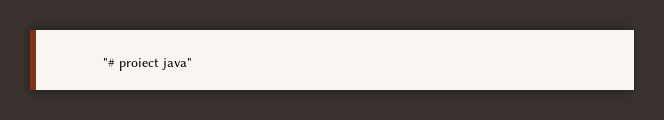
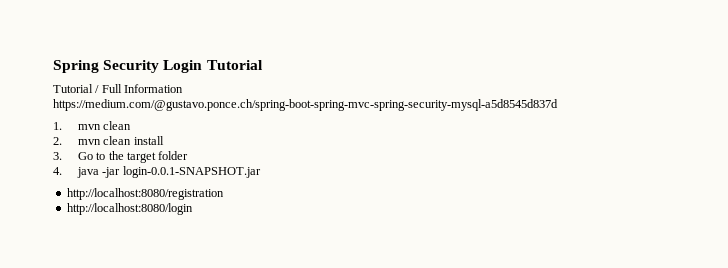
[103,58,192,71] "# proiect java" -> [53,60,263,73] [53,84,184,93] [53,99,558,111] [53,121,132,130] [53,136,164,145] [53,151,189,163] [53,166,261,178] [66,188,224,200] [66,203,193,215] Spring Security Login Tutorial // Tutorial / Full Information https://medium.com/@gustavo.ponce.ch/spring-boot-spring-mvc-spring-security-mysql-a5d8545d837d // 1. mvn clean // 2. mvn clean install // 3. Go to the target folder // 4. java -jar login-0.0.1-SNAPSHOT.jar // http://localhost:8080/registration // http://localhost:8080/login

